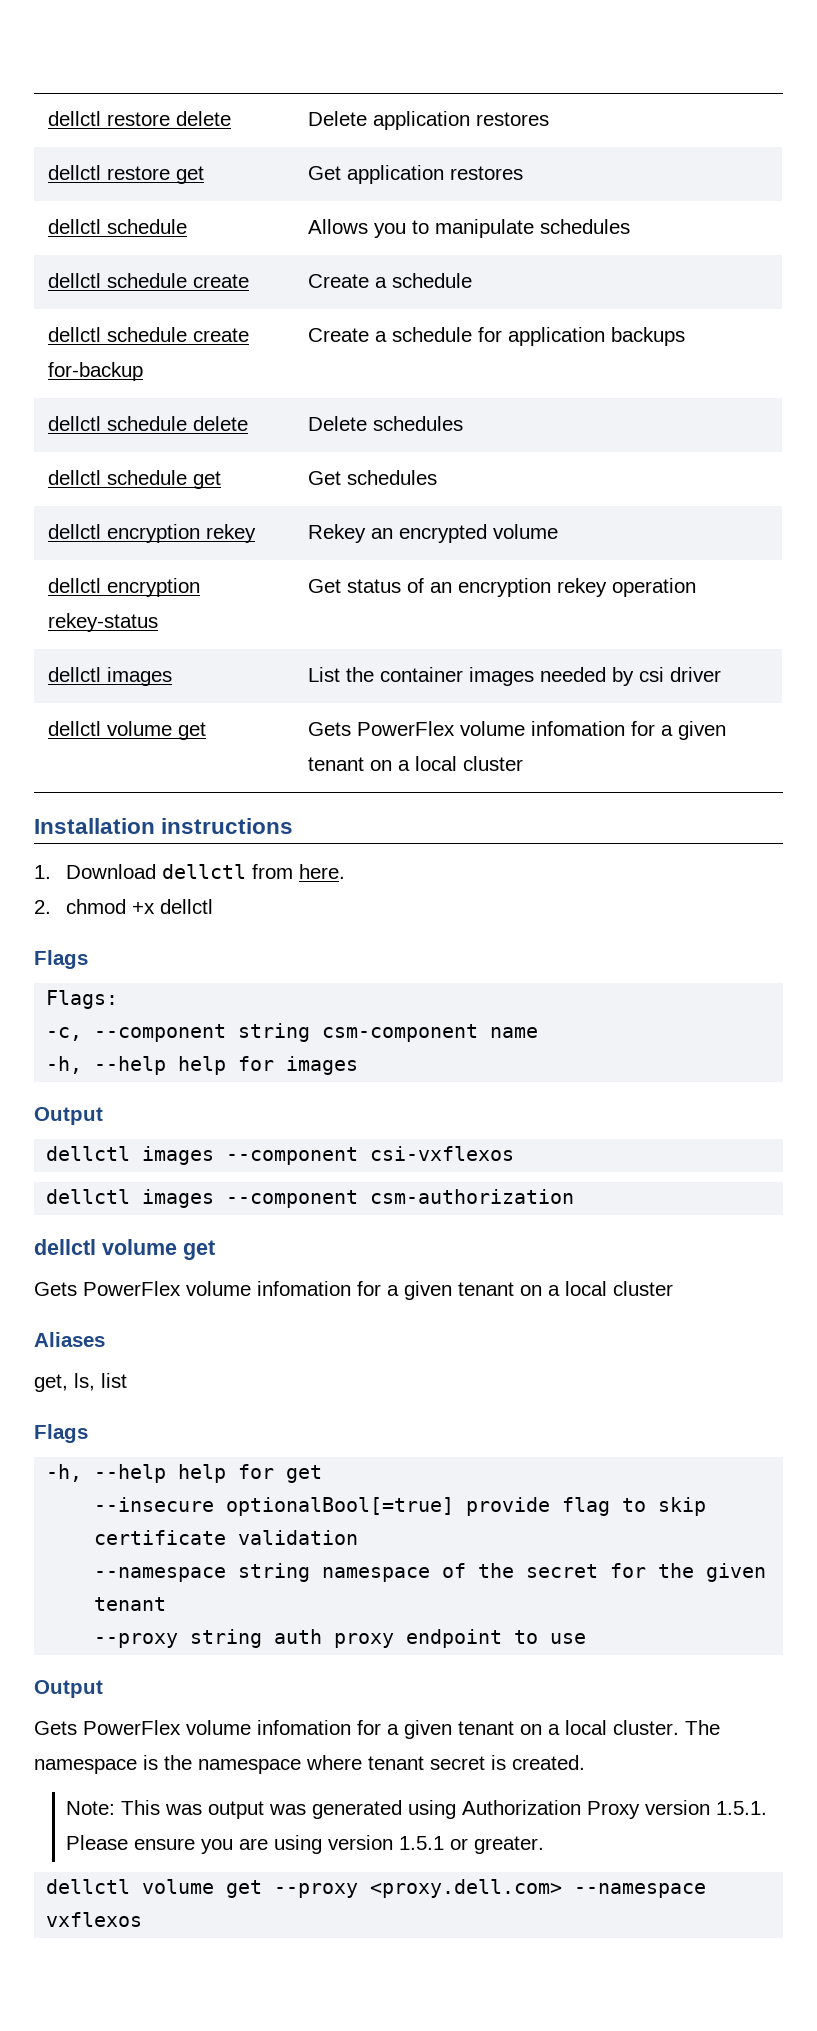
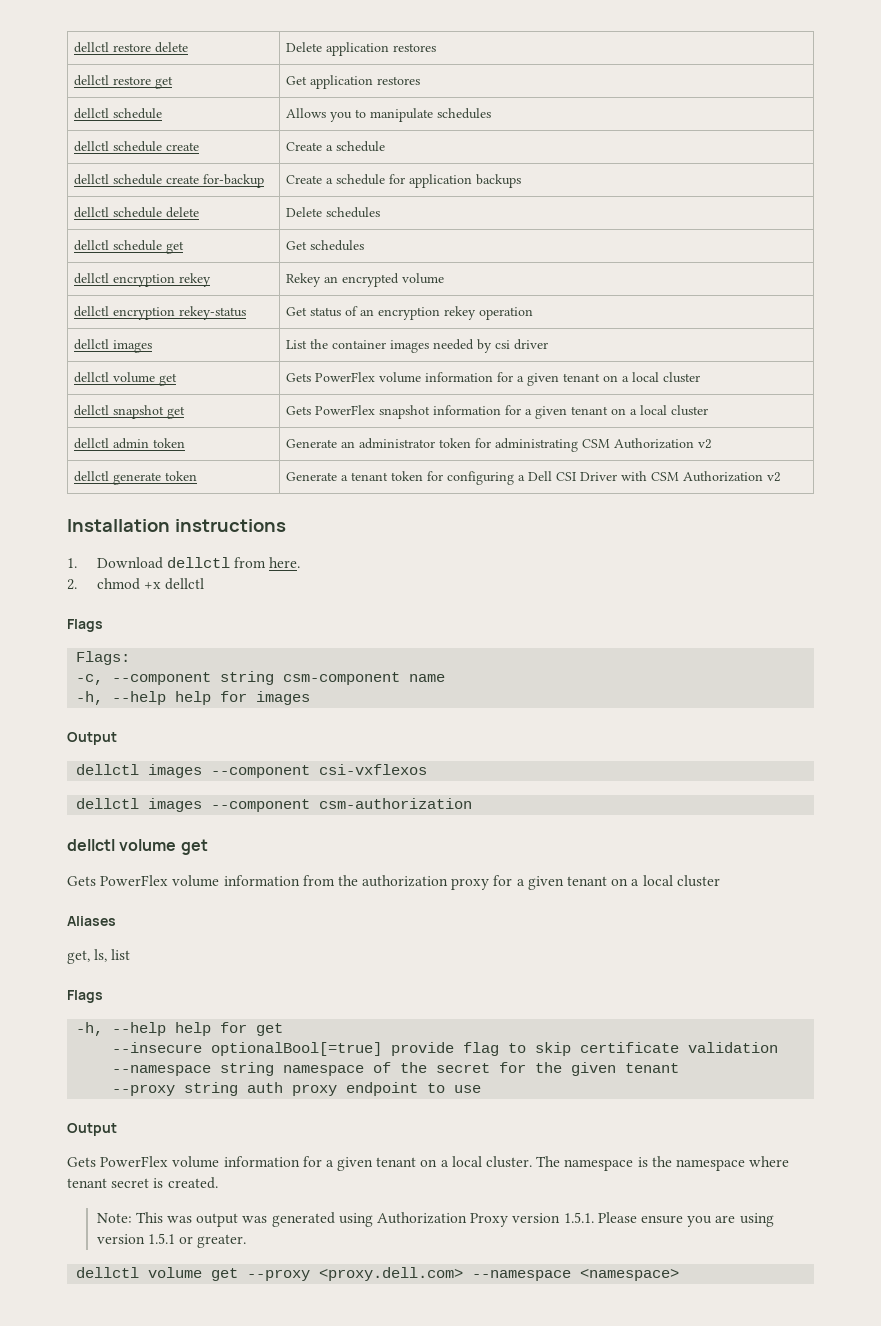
[530,721,726,740] [307,756,523,771] infomation for a given tenant on a local cluster -> [425,372,701,386] [74,405,186,419] [286,405,709,419] [74,438,186,449] [286,438,713,452] [74,471,198,485] [286,471,782,485] information for a given tenant on a local cluster // dellctl snapshot get | Gets PowerFlex snapshot information for a given tenant on a local cluster // dellctl admin token | Generate an administrator token for administrating CSM Authorization v2 // dellctl generate token | Generate a tenant token for configuring a Dell CSI Driver with CSM Authorization v2
[257,1281,351,1296] infomation -> [223,875,490,890] information from the authorization proxy
[257,1720,351,1735] infomation -> [223,1156,300,1167] information
[46,1912,143,1927] vxflexos -> [580,1268,680,1281] <namespace>

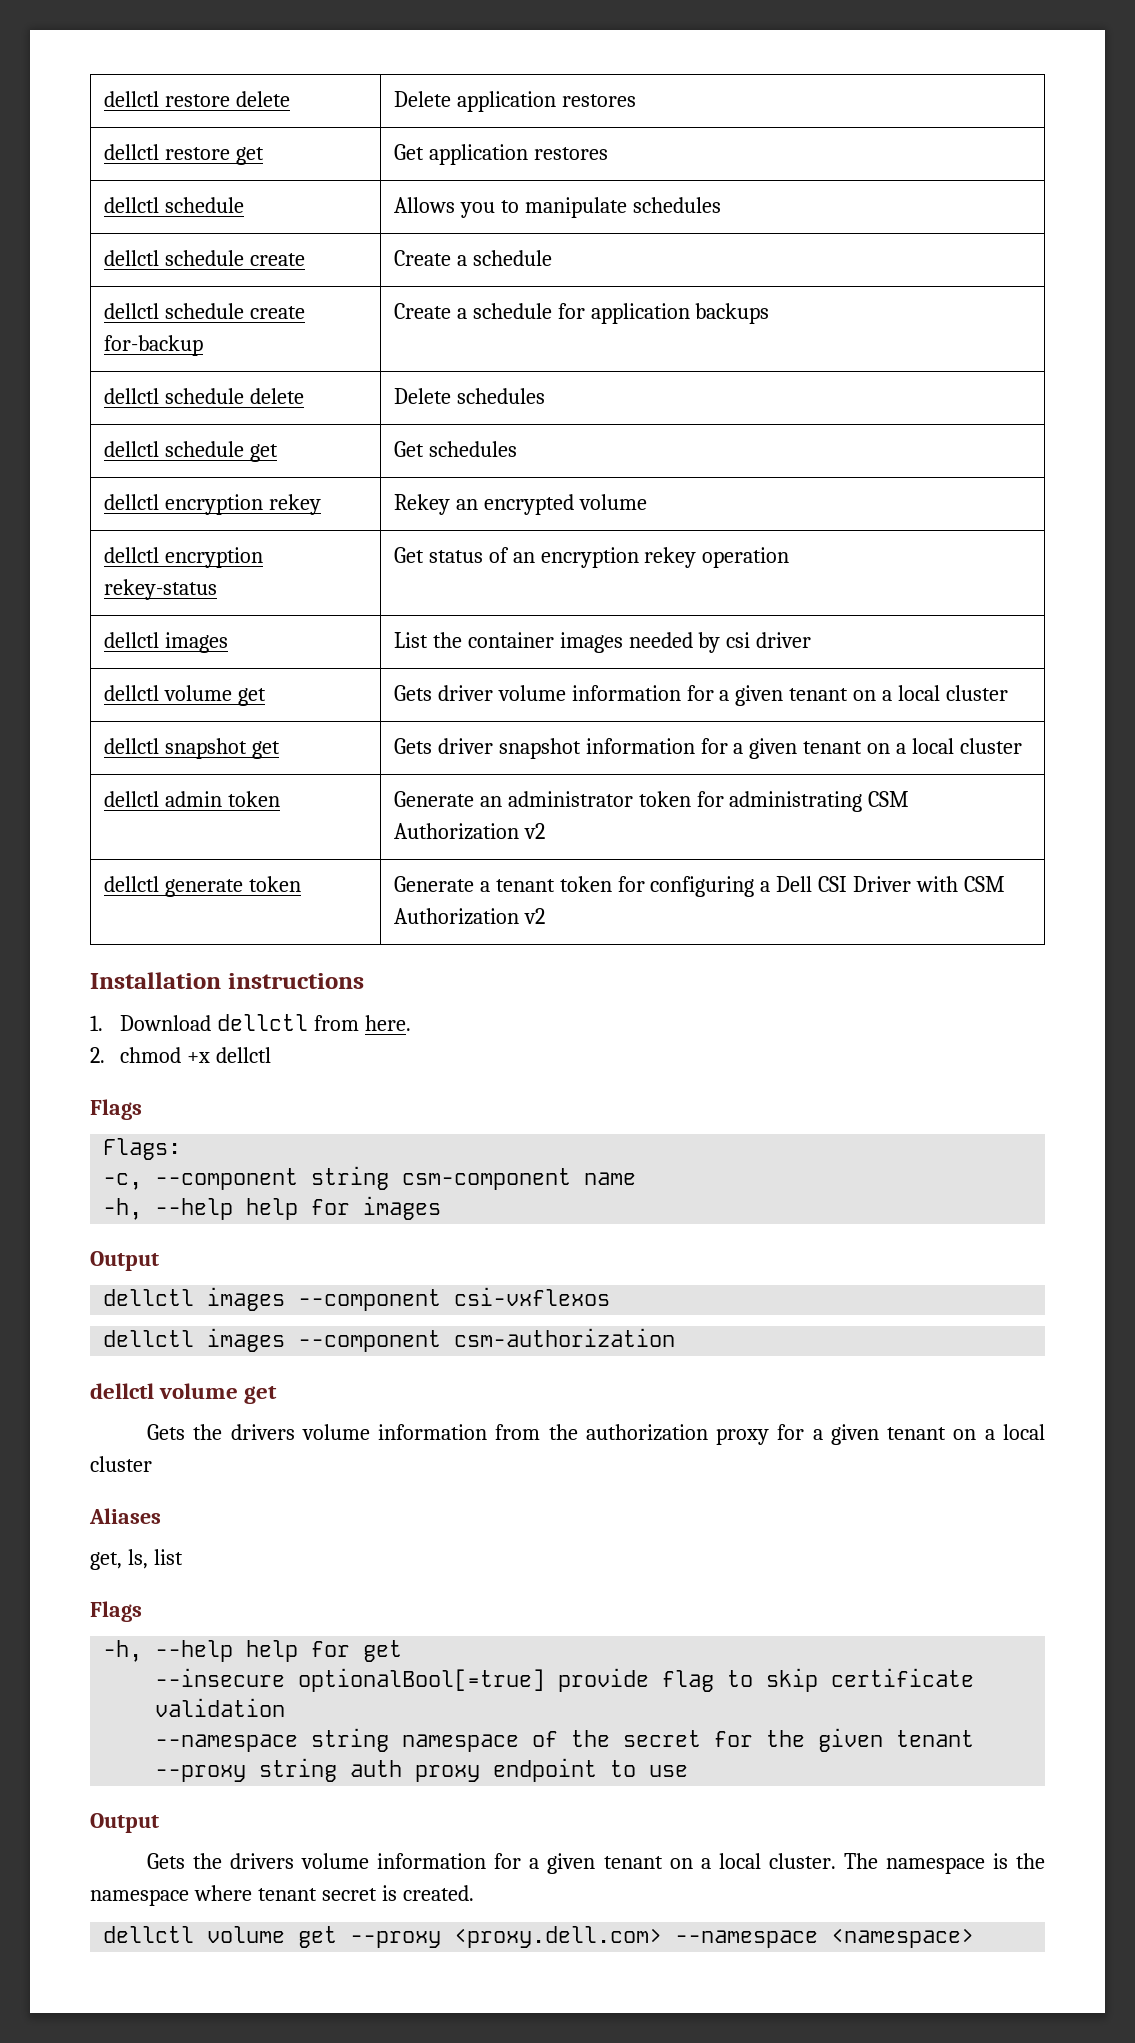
[315,372,376,382] PowerFlex -> [437,685,493,701] driver
[315,405,376,415] PowerFlex -> [437,738,493,754] driver
[100,875,169,886] PowerFlex -> [193,1424,295,1440] the drivers
[100,1156,169,1167] PowerFlex -> [193,1853,295,1869] the drivers
[96,1212,774,1227] [96,1233,247,1248] // Note: This was output was generated using Authorization Proxy version 1.5.1. Please ensure you are using version 1.5.1 or greater. -> (474, 1893) none

